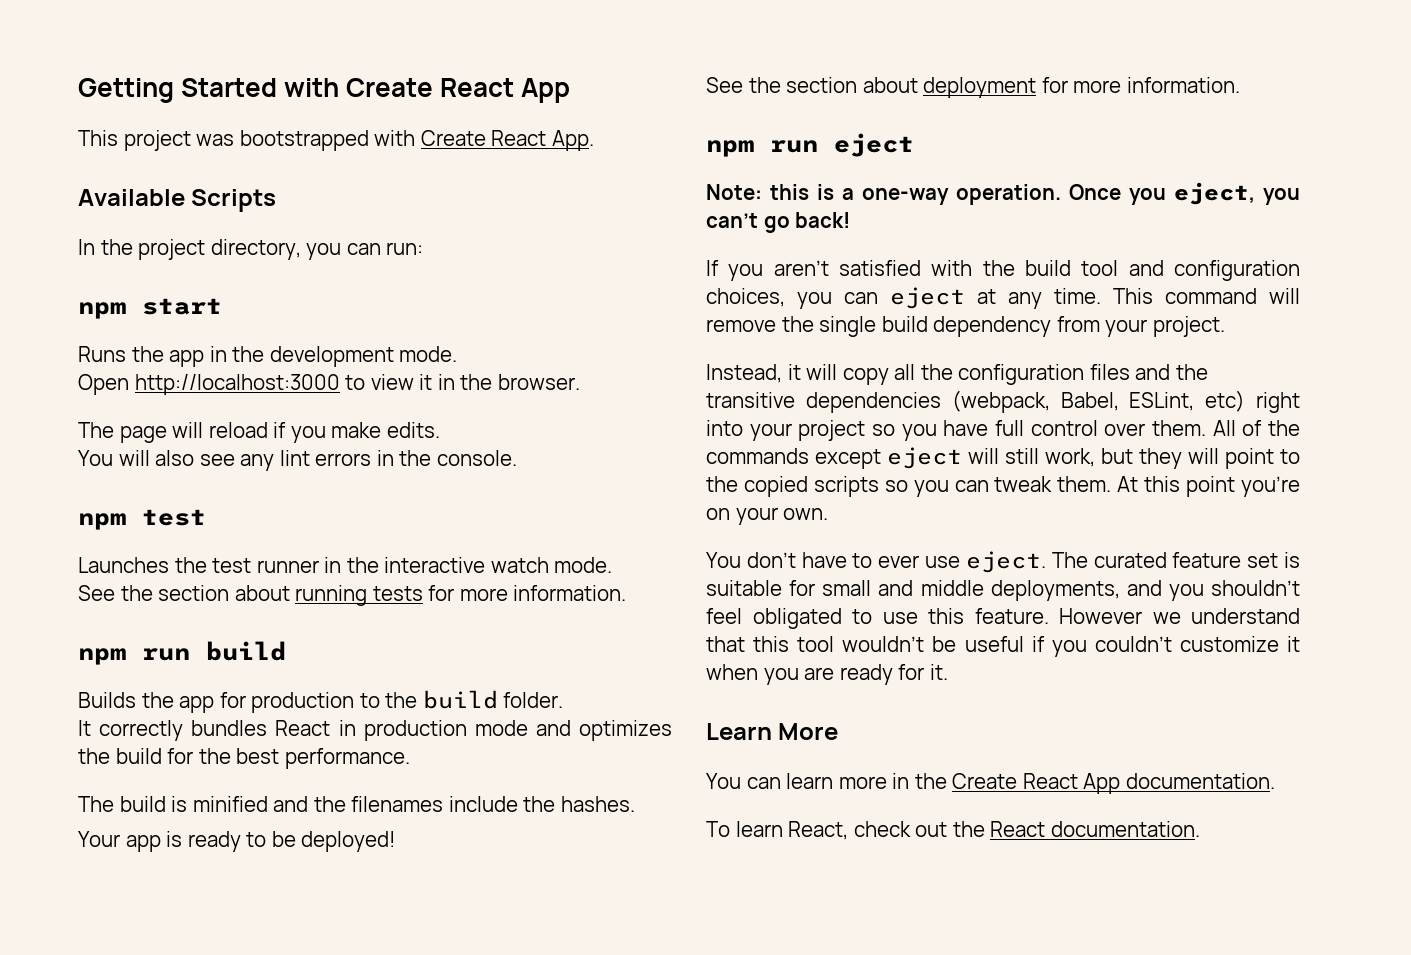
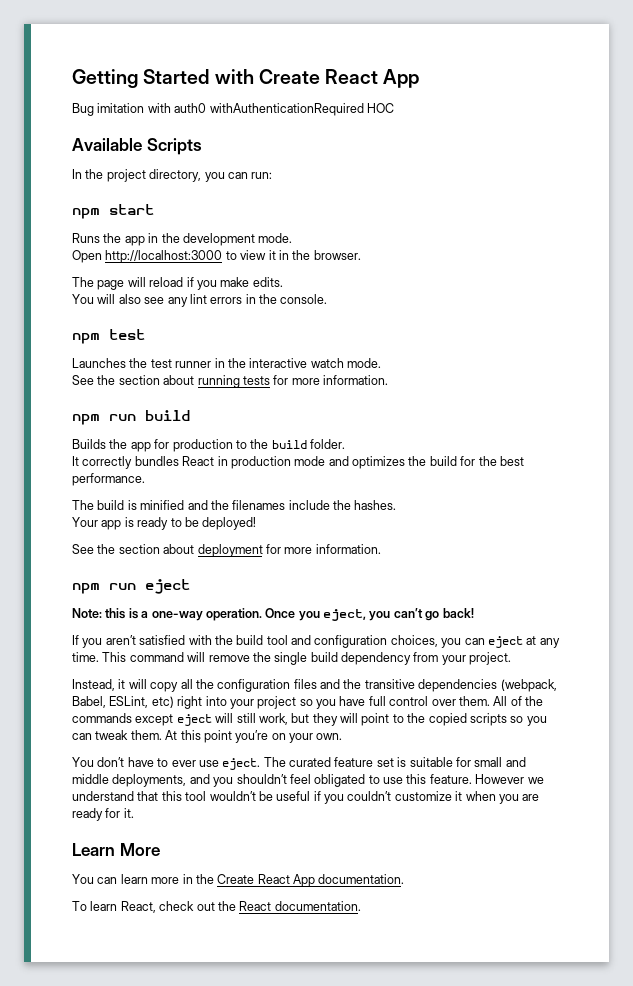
[78,130,594,151] This project was bootstrapped with Create React App. -> [72,103,394,116] Bug imitation with auth0 withAuthenticationRequired HOC

